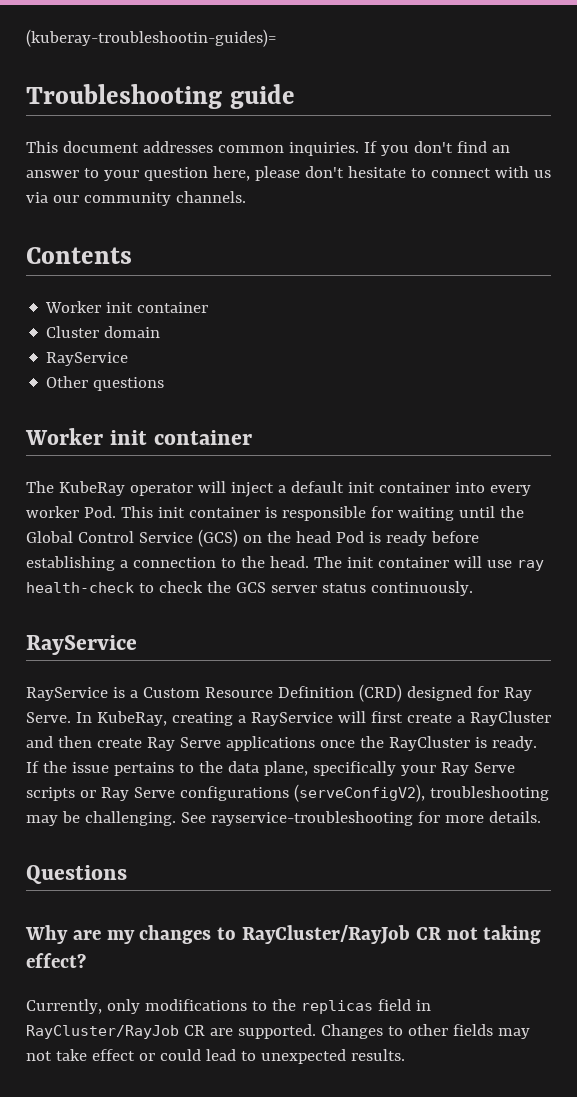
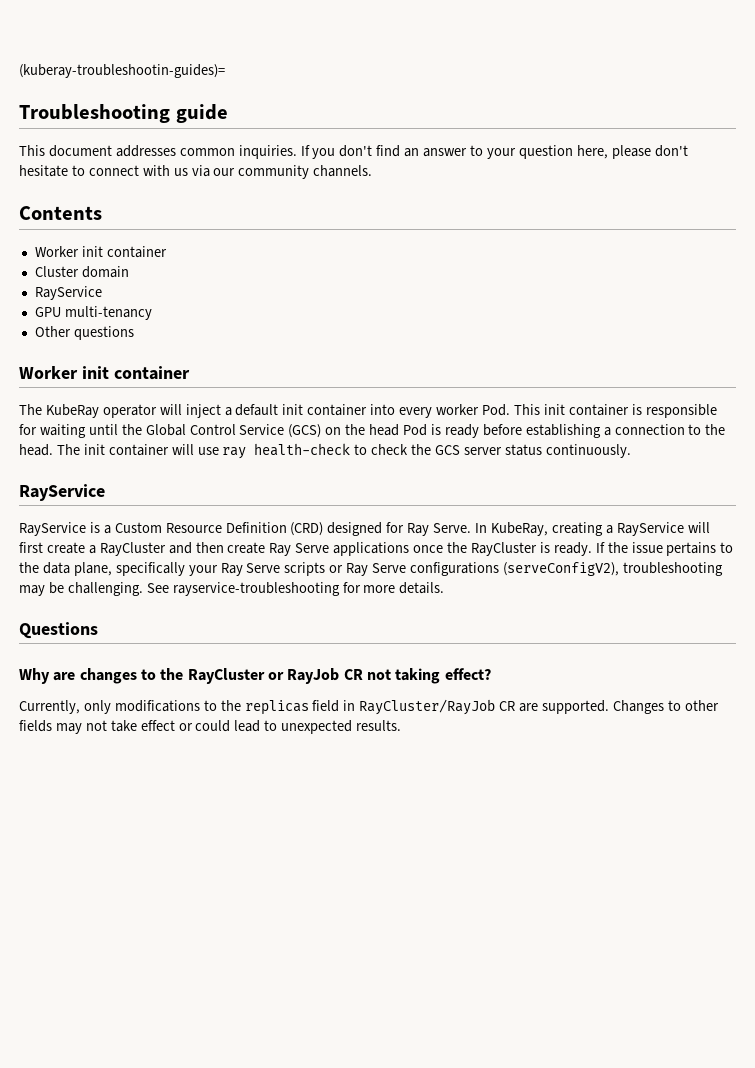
(129, 359) none -> [34,306,152,320] // GPU multi-tenancy
[106,930,135,944] my -> (76, 676) none
[242,925,411,944] RayCluster/RayJob -> [160,668,340,684] the RayCluster or RayJob

